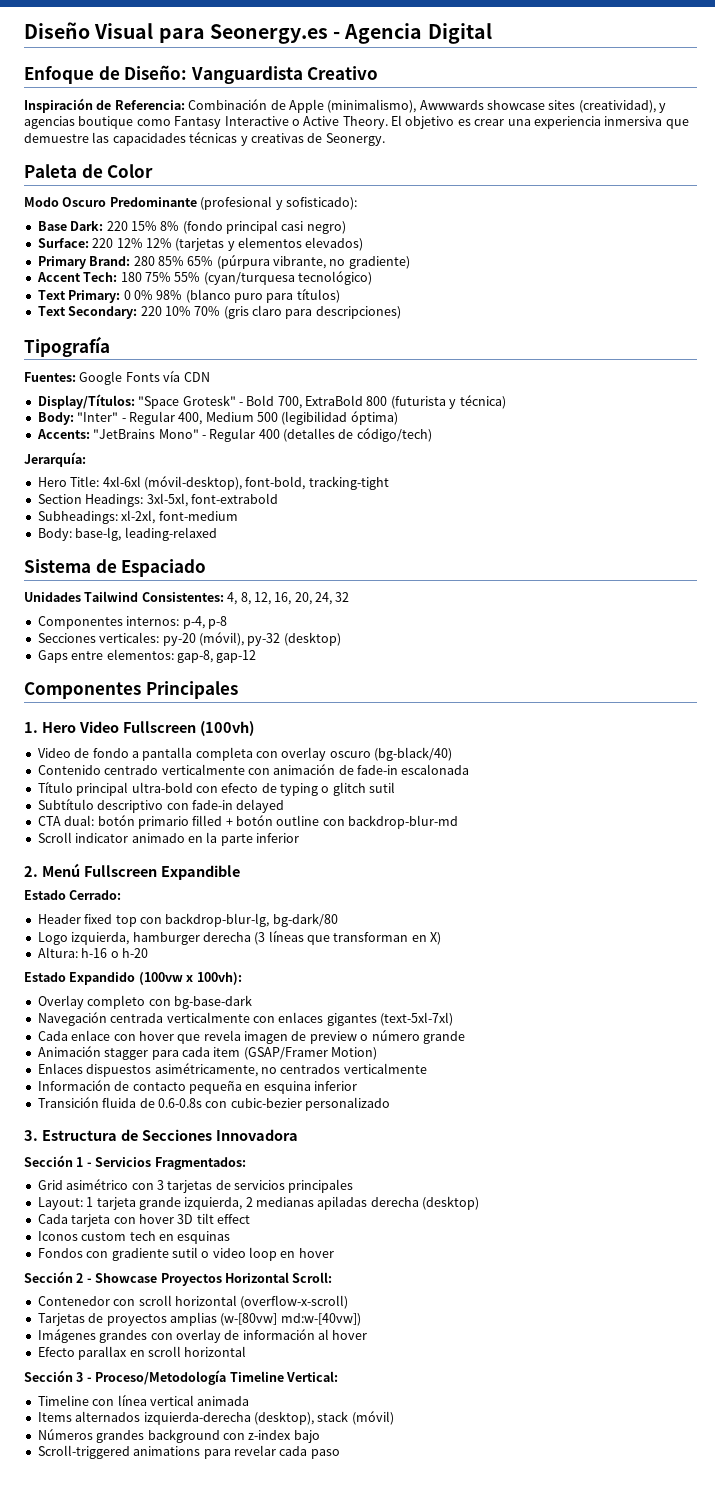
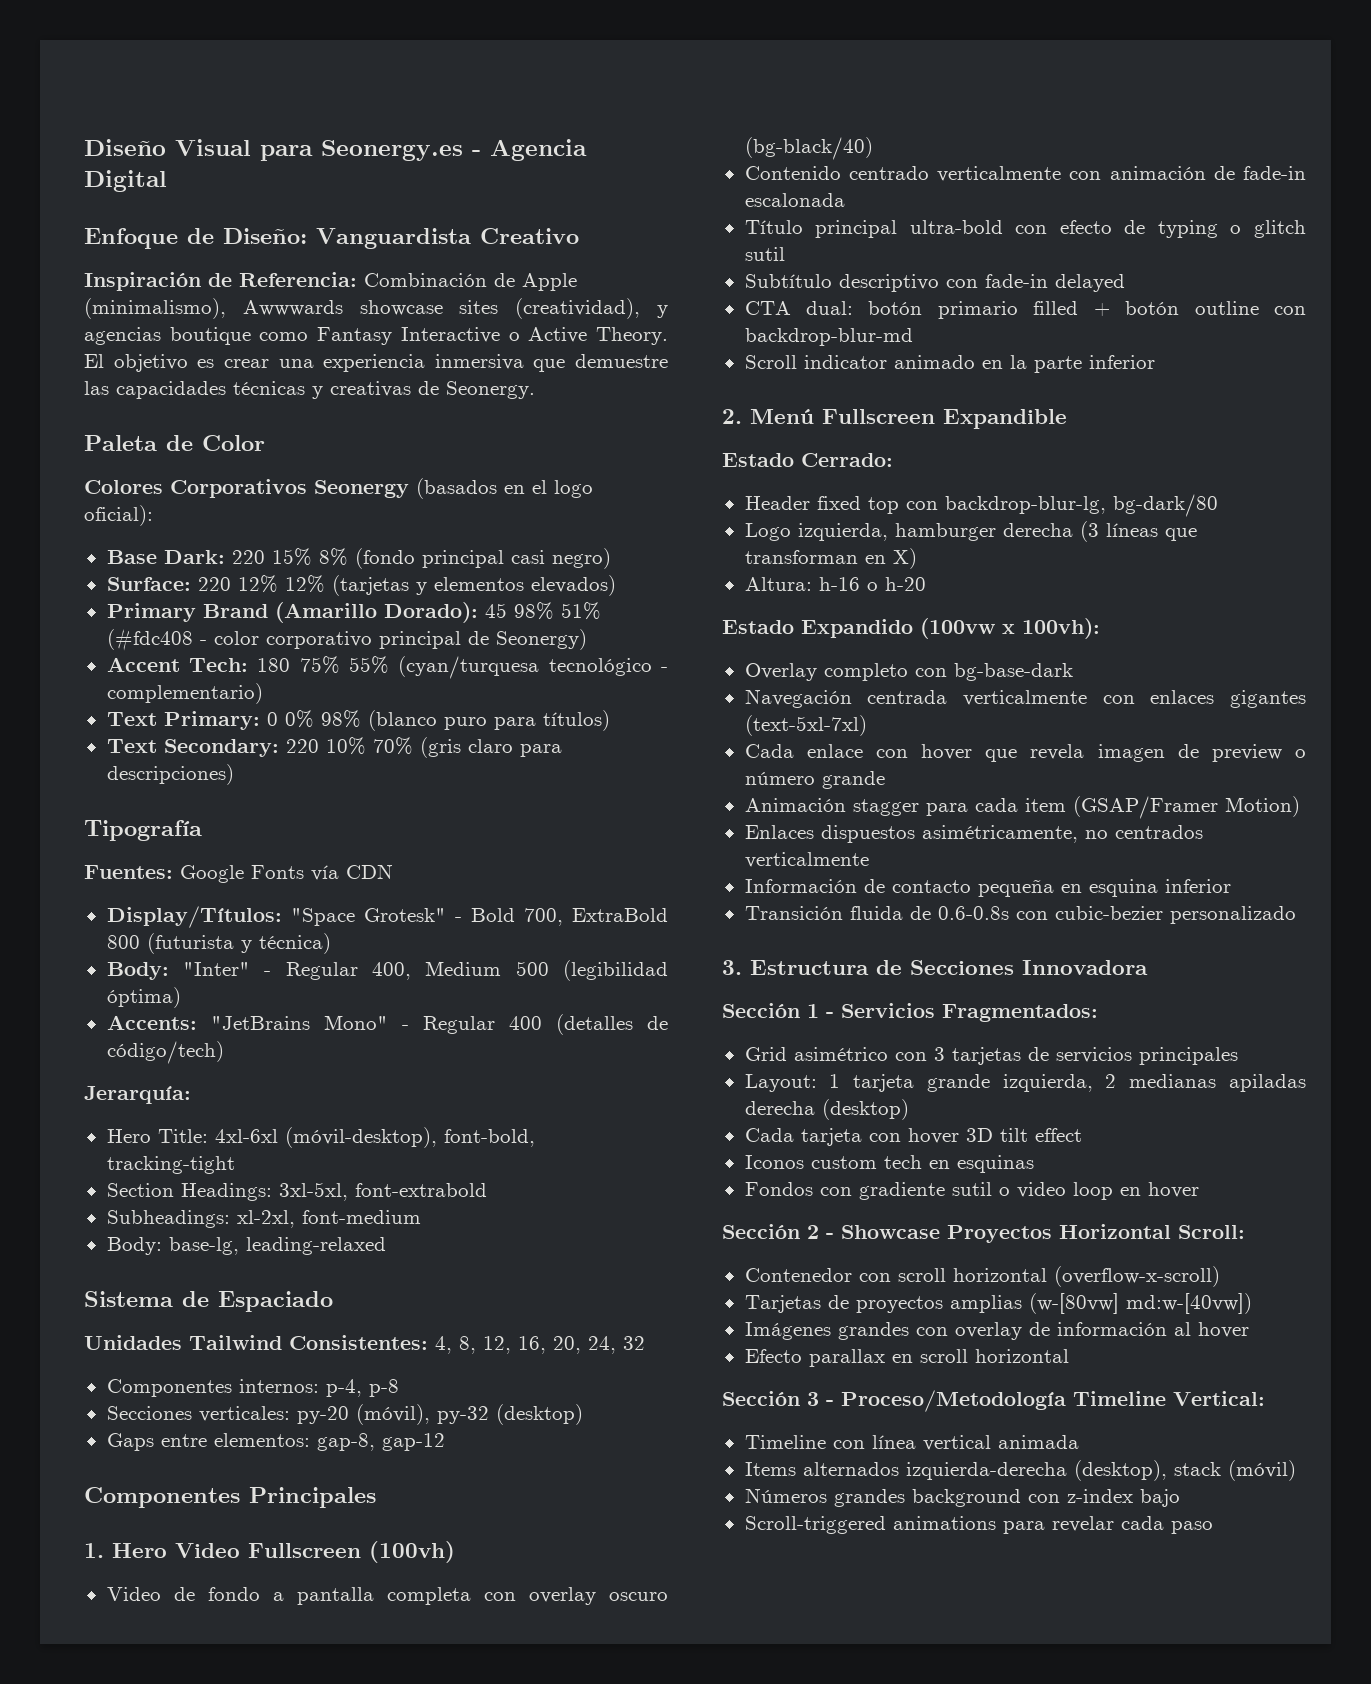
[24,196,357,210] Modo Oscuro Predominante (profesional y sofisticado): -> [84,478,593,499] [84,505,153,526] Colores Corporativos Seonergy (basados en el logo oficial):
[89,254,410,269] Brand: 280 85% 65% (púrpura vibrante, no gradiente) -> [202,602,601,623] [106,628,587,651] Brand (Amarillo Dorado): 45 98% 51% (#fdc408 - color corporativo principal de Seonergy)
[298,271,372,285] tecnológico) -> [548,658,669,676] [106,683,263,704] tecnológico - complementario)

